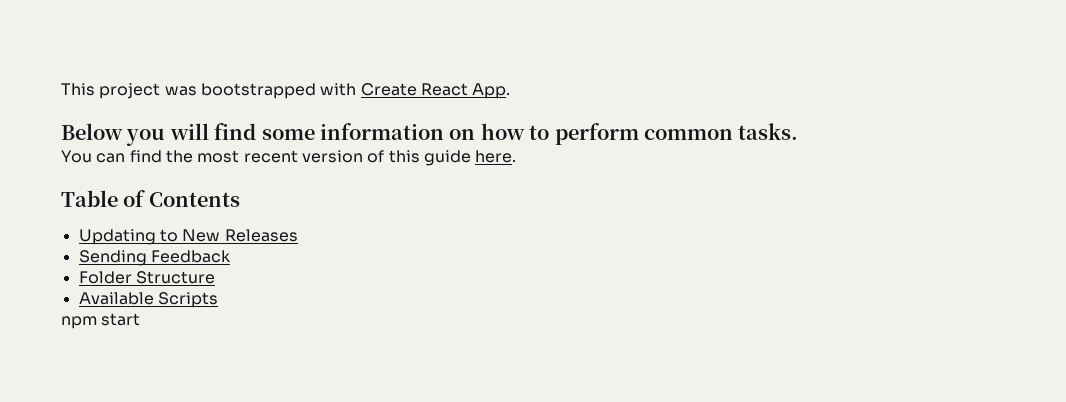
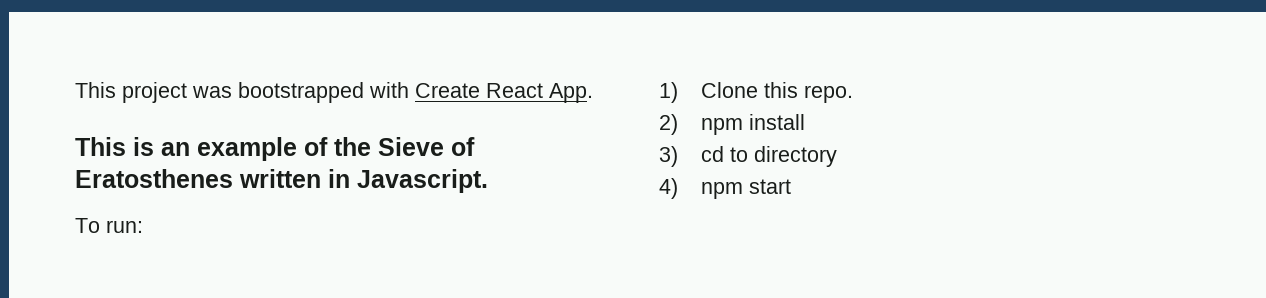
[61,123,799,146] [61,150,517,166] [61,190,240,207] [78,229,298,245] [78,250,231,266] [78,271,215,284] [78,292,218,308] Below you will find some information on how to perform common tasks. // You can find the most recent version of this guide here. // Table of Contents // Updating to New Releases // Sending Feedback // Folder Structure // Available Scripts // -> [75,137,475,161] [75,169,488,193] [75,218,143,233] [659,82,853,103] [659,114,805,135] [659,146,837,167] [659,178,678,199] This is an example of the Sieve of Eratosthenes written in Javascript. // To run: // 1) Clone this repo. // 2) npm install // 3) cd to directory // 4)

